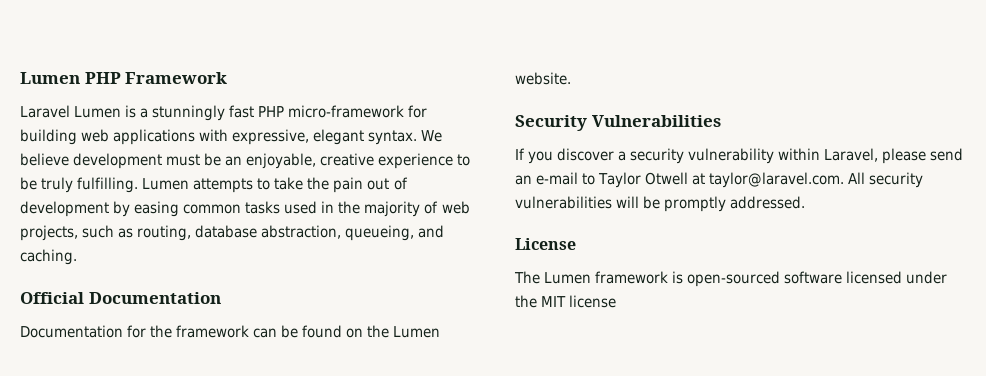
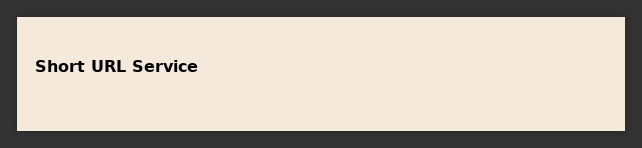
[20,72,228,84] [20,105,428,121] [20,129,443,145] [20,153,471,169] [20,177,408,193] [20,201,470,217] [20,225,445,241] [20,249,77,265] [20,292,221,304] [20,325,441,338] [515,72,571,85] [515,115,721,131] [515,148,964,164] [515,172,924,188] [515,196,806,212] [515,238,576,250] [514,271,948,287] [515,295,617,308] Lumen PHP Framework // Laravel Lumen is a stunningly fast PHP micro-framework for building web applications with expressive, elegant syntax. We believe development must be an enjoyable, creative experience to be truly fulfilling. Lumen attempts to take the pain out of development by easing common tasks used in the majority of web projects, such as routing, database abstraction, queueing, and caching. // Official Documentation // Documentation for the framework can be found on the Lumen website. // Security Vulnerabilities // If you discover a security vulnerability within Laravel, please send an e-mail to Taylor Otwell at taylor@laravel.com. All security vulnerabilities will be promptly addressed. // License // The Lumen framework is open-sourced software licensed under the MIT license -> [35,60,198,72] Short URL Service

